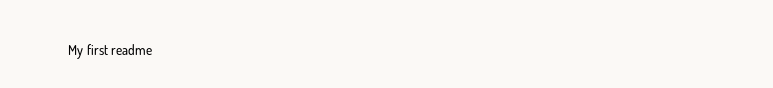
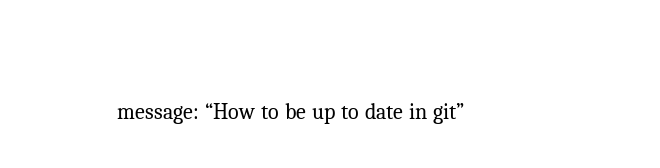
[68,44,153,59] My first readme -> [117,103,464,124] message: “How to be up to date in git”

